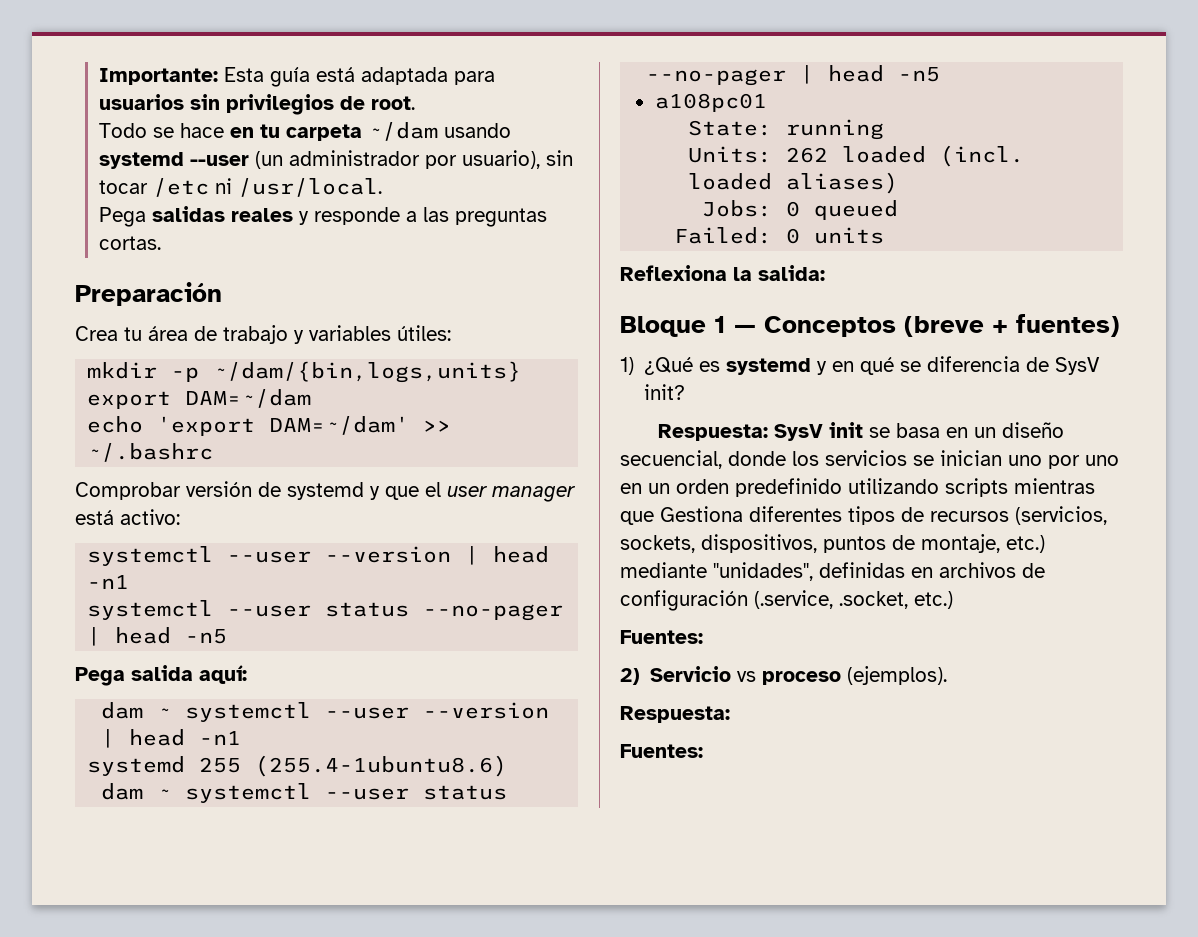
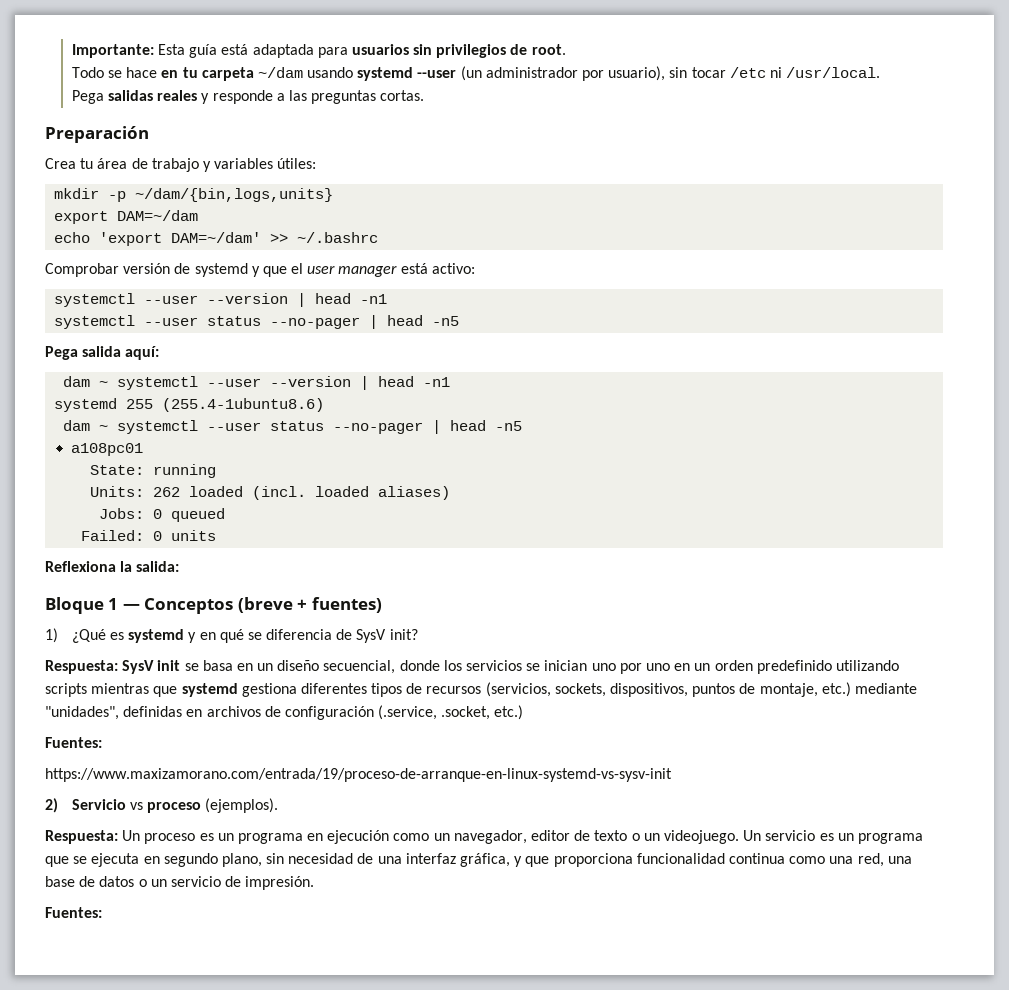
[660,506,743,522] Gestiona -> [181,683,297,697] systemd gestiona
(703, 637) none -> [45,768,672,782] // https://www.maxizamorano.com/entrada/19/proceso-de-arranque-en-linux-systemd-vs-sysv-init
(730, 714) none -> [122,830,923,844] [45,853,912,867] [45,876,315,890] Un proceso es un programa en ejecución como un navegador, editor de texto o un videojuego. Un servicio es un programa que se ejecuta en segundo plano, sin necesidad de una interfaz gráfica, y que proporciona funcionalidad continua como una red, una base de datos o un servicio de impresión.

